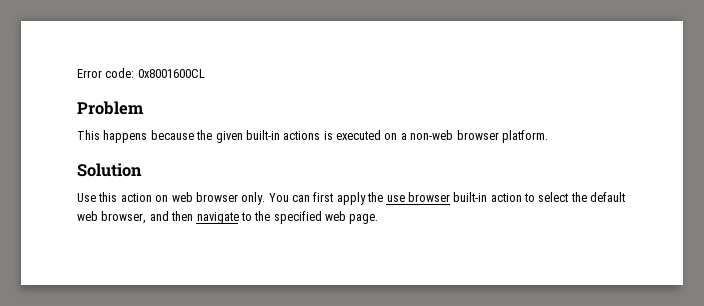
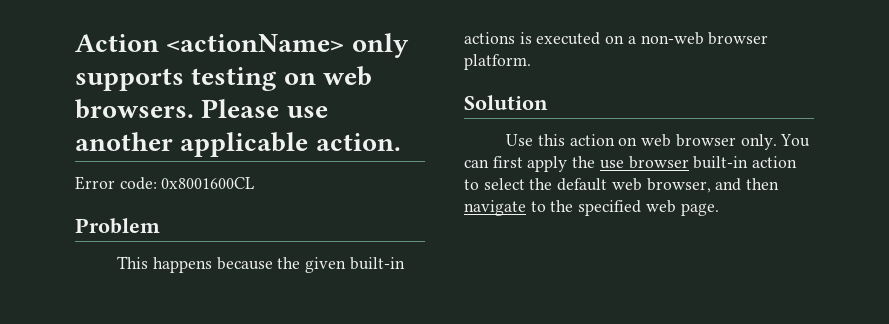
(77, 73) none -> [75,33,409,58] [75,66,373,91] [75,99,328,119] [75,132,401,157] Action <actionName> only supports testing on web browsers. Please use another applicable action. //

